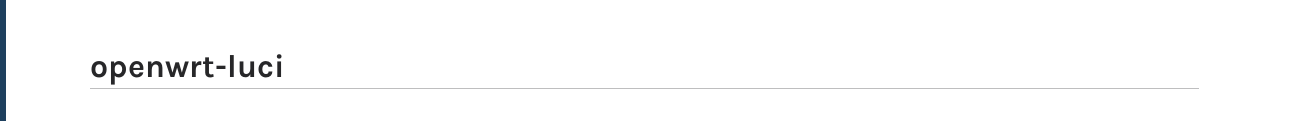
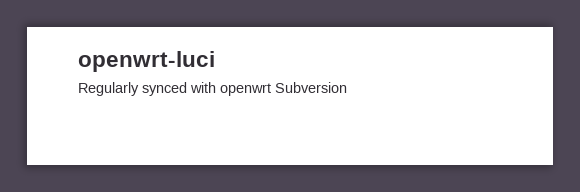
(285, 69) none -> [78,82,347,96] // Regularly synced with openwrt Subversion

